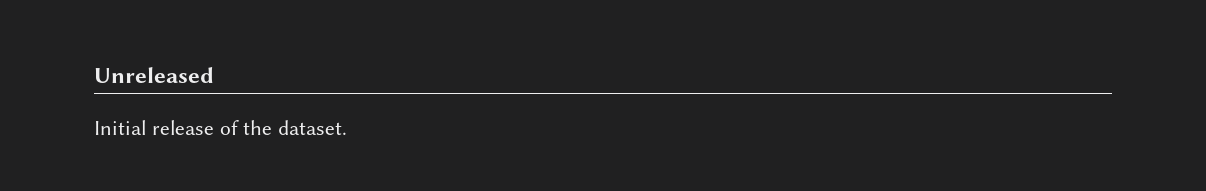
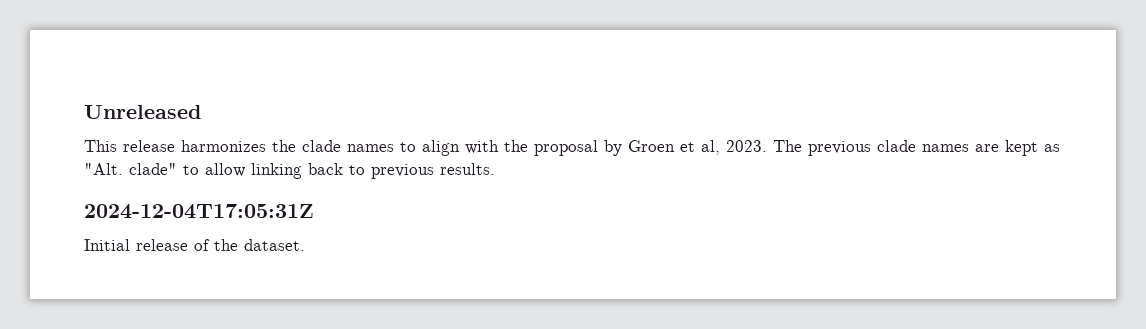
(214, 75) none -> [84,140,1060,156] [84,163,495,179] [84,204,314,219] // This release harmonizes the clade names to align with the proposal by Groen et al, 2023. The previous clade names are kept as "Alt. clade" to allow linking back to previous results. // 2024-12-04T17:05:31Z

